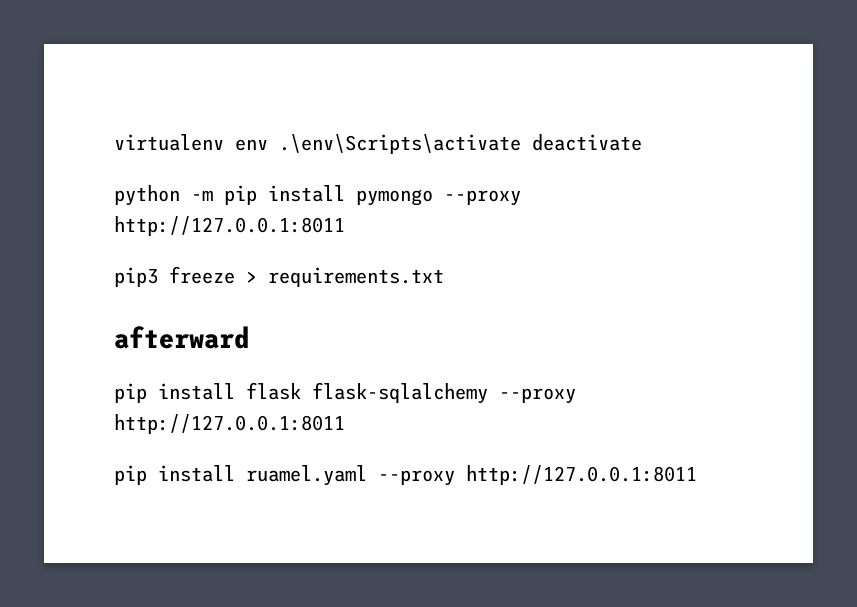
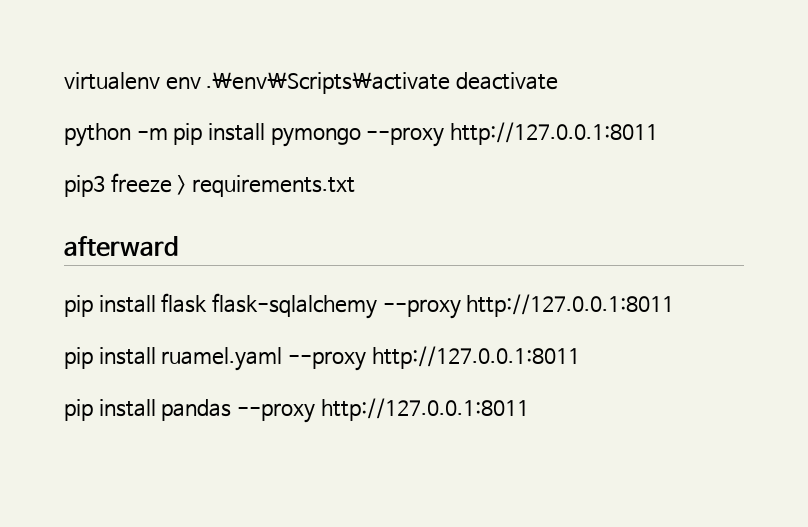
(697, 475) none -> [64,398,529,423] // pip install pandas --proxy http://127.0.0.1:8011

